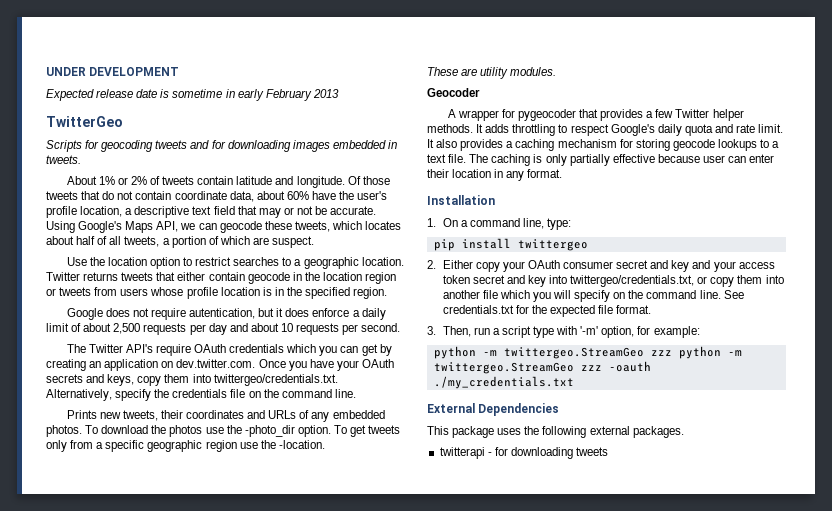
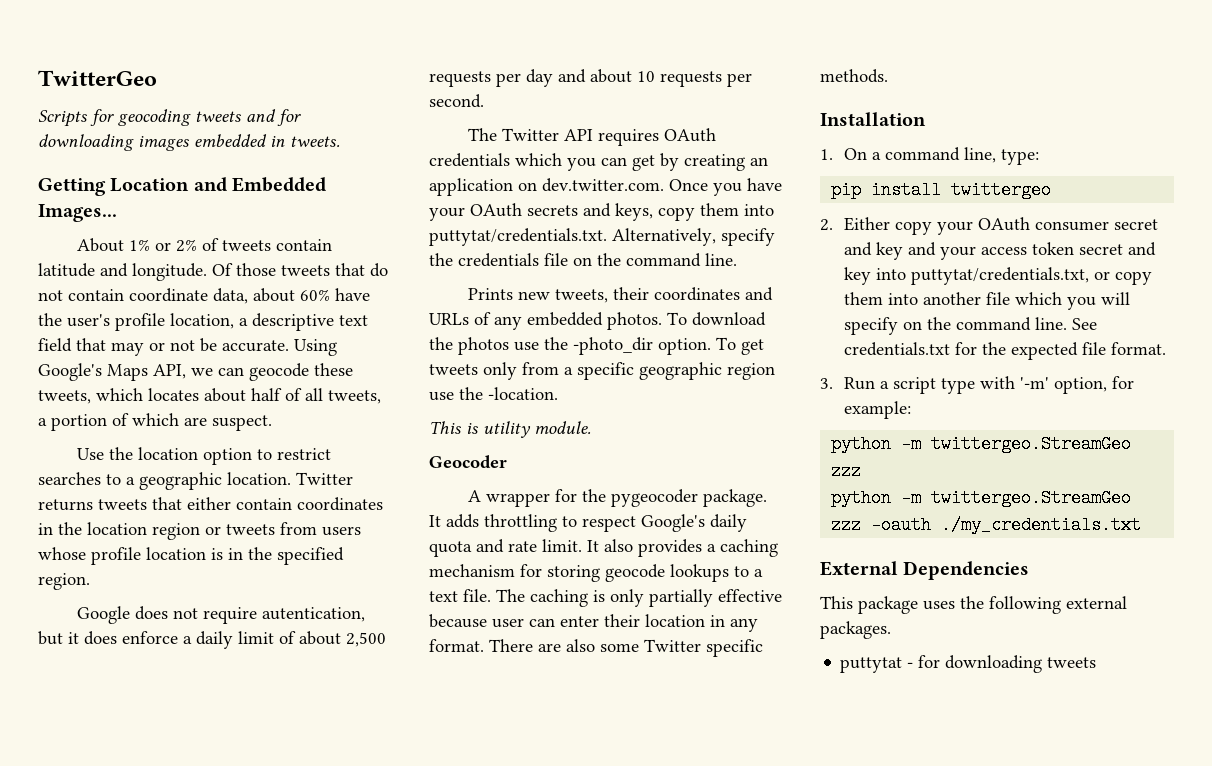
[46,67,180,76] [46,89,339,101] UNDER DEVELOPMENT // Expected release date is sometime in early February 2013 // -> (38, 78) none
(81, 159) none -> [38,177,327,196] [38,204,117,222] // Getting Location and Embedded Images...
[247,272,290,284] geocode -> [297,497,383,511] coordinates
[125,344,191,356] API's require -> [563,129,659,146] API requires
[213,374,338,386] twittergeo/credentials.txt. -> [429,228,607,246] puttytat/credentials.txt.
[427,67,557,79] These are utility modules. -> [429,421,591,438] This is utility module.
[517,109,744,121] [427,124,473,133] pygeocoder that provides a few Twitter helper methods. -> [581,489,767,507] the pygeocoder package.
(563, 173) none -> [489,639,763,657] [820,69,888,83] There are also some Twitter specific methods.
[570,275,695,287] twittergeo/credentials.txt, -> [910,267,1089,285] puttytat/credentials.txt,
[442,326,490,337] Then, run -> [843,377,875,390] Run
(672, 353) none -> (862, 471) //
[439,447,485,459] twitterapi -> [840,657,903,673] puttytat

